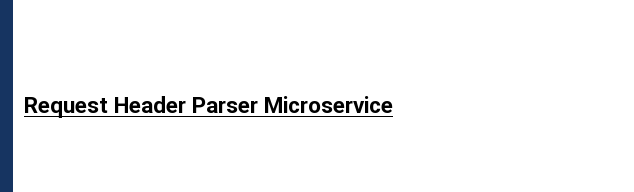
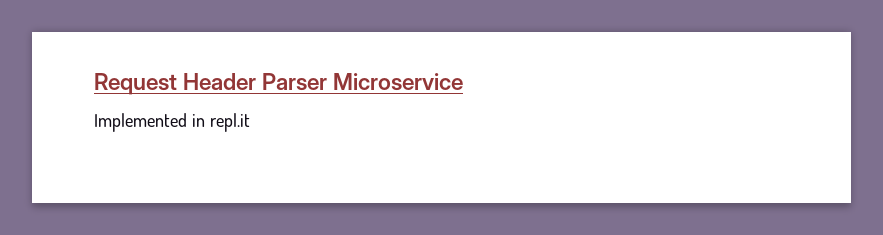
(394, 104) none -> [94,113,250,132] // Implemented in repl.it

